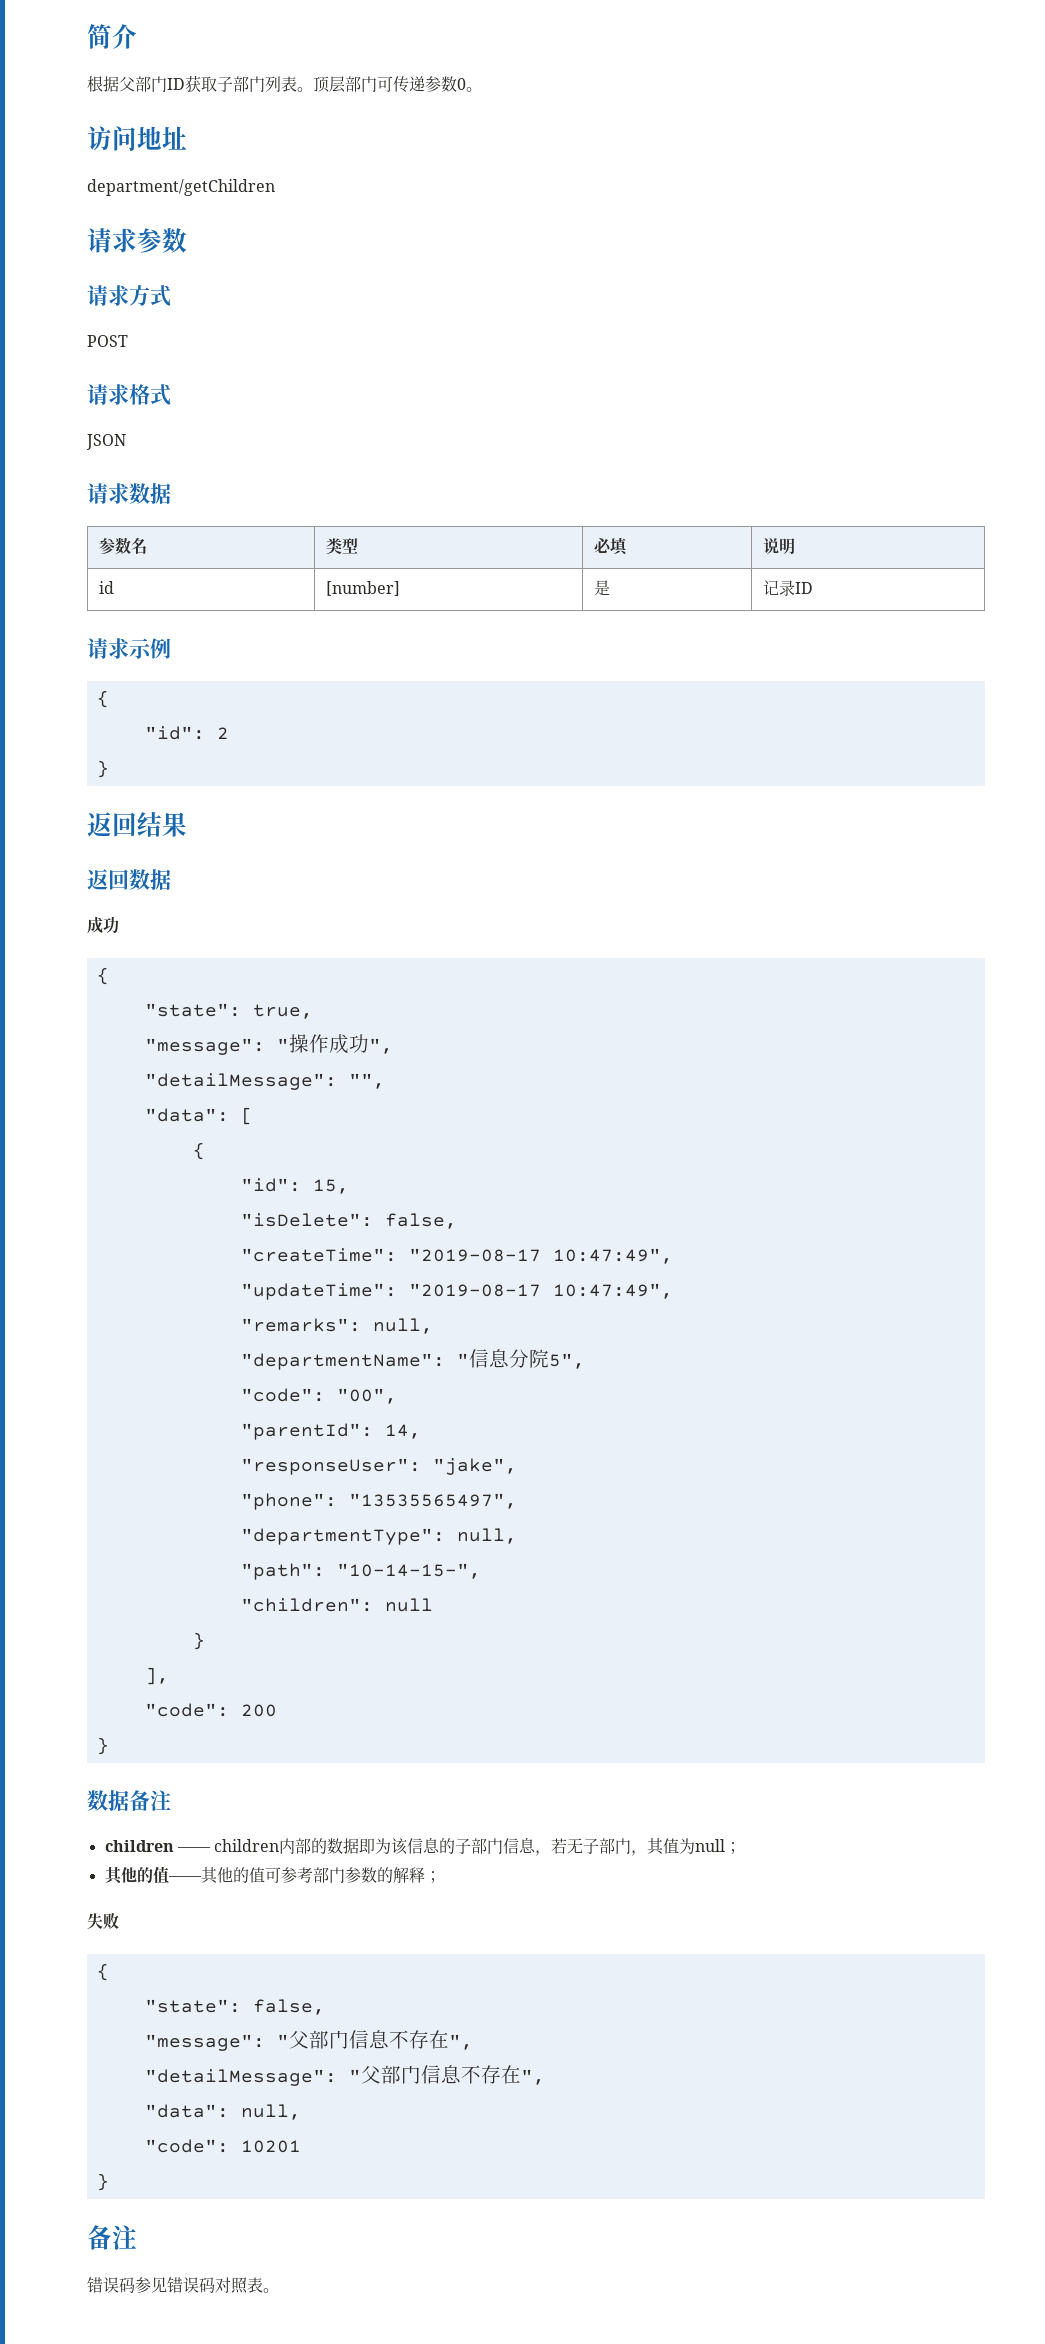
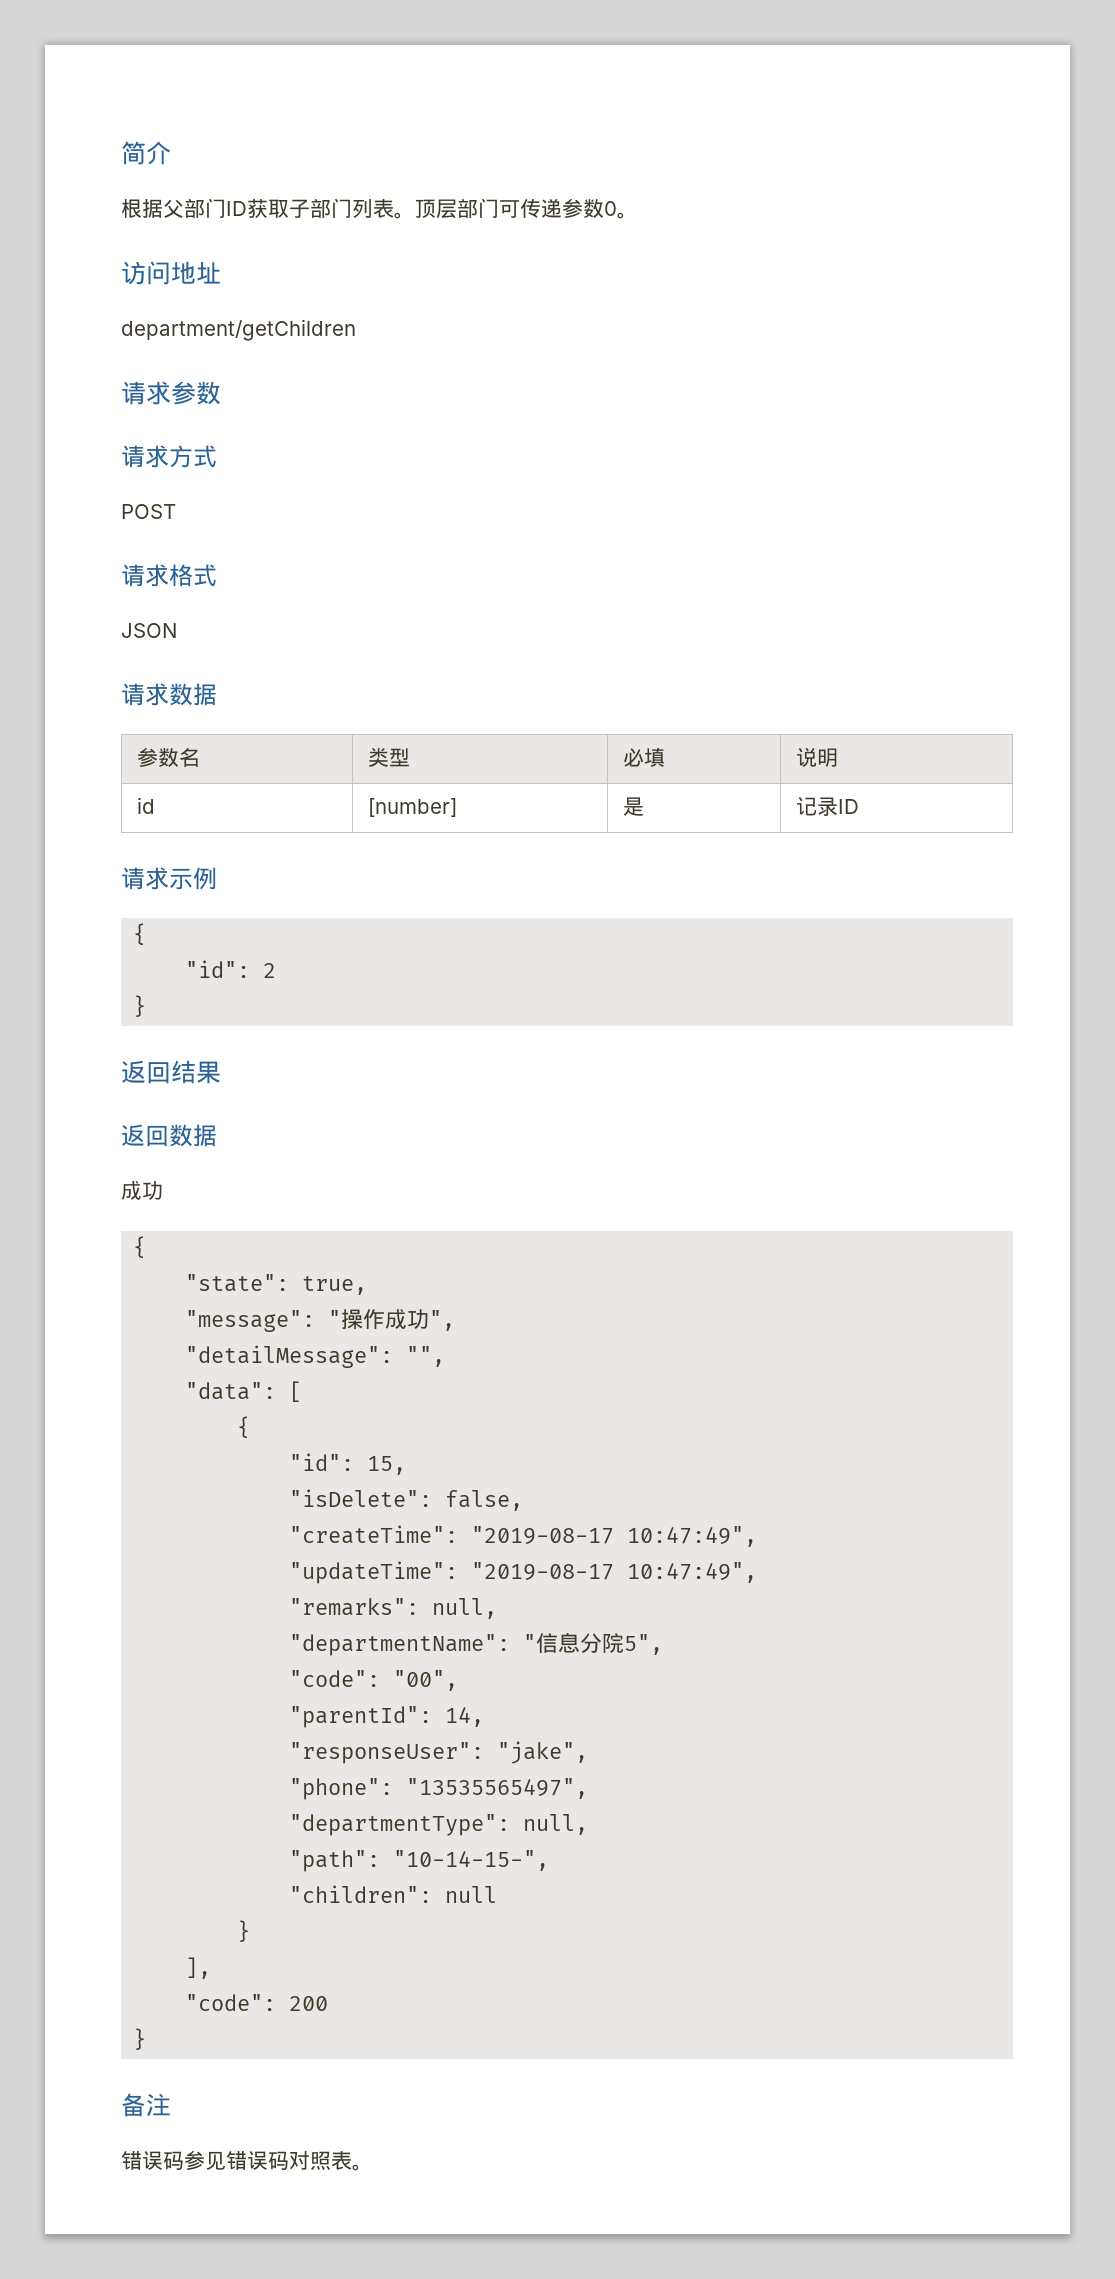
[87,1790,171,1811] [104,1838,742,1856] [104,1866,441,1885] [87,1913,119,1930] [96,1963,109,1981] [144,1999,325,2015] [144,2030,473,2051] [144,2065,545,2086] [144,2104,301,2120] [144,2139,301,2153] [96,2173,109,2191] // 数据备注 // children —— children内部的数据即为该信息的子部门信息，若无子部门，其值为null； // 其他的值——其他的值可参考部门参数的解释； // 失败 // { // "state": false, // "message": "父部门信息不存在", // "detailMessage": "父部门信息不存在", // "data": null, // "code": 10201 // } -> (147, 2039) none

